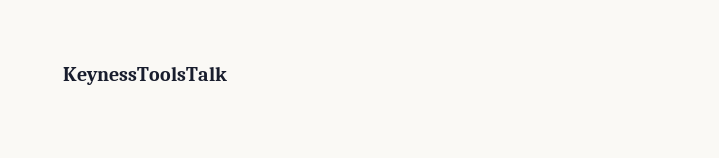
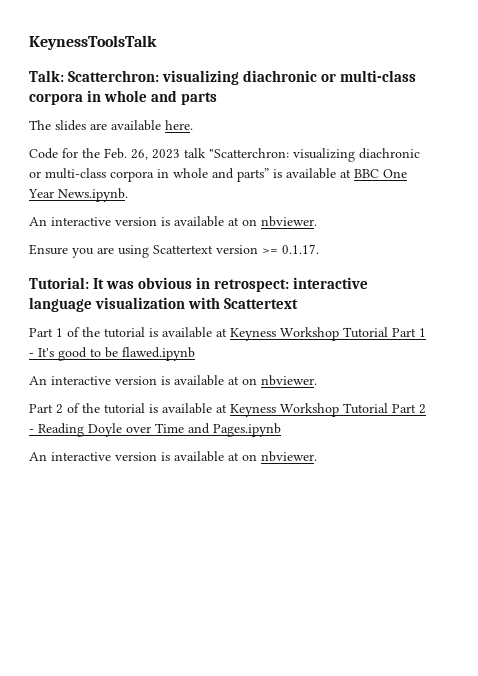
(227, 75) none -> [29,70,417,85] [29,90,218,105] [29,120,193,131] [29,148,420,162] [29,168,407,182] [28,188,128,202] [29,216,317,227] [29,244,319,258] [29,277,369,292] [29,297,299,312] [29,327,426,341] [29,347,195,361] [29,375,317,386] [29,403,426,417] [29,423,281,437] [29,451,317,462] // Talk: Scatterchron: visualizing diachronic or multi-class corpora in whole and parts // The slides are available here. // Code for the Feb. 26, 2023 talk "Scatterchron: visualizing diachronic or multi-class corpora in whole and parts” is available at BBC One Year News.ipynb. // An interactive version is available at on nbviewer. // Ensure you are using Scattertext version >= 0.1.17. // Tutorial: It was obvious in retrospect: interactive language visualization with Scattertext // Part 1 of the tutorial is available at Keyness Workshop Tutorial Part 1 - It's good to be flawed.ipynb // An interactive version is available at on nbviewer. // Part 2 of the tutorial is available at Keyness Workshop Tutorial Part 2 - Reading Doyle over Time and Pages.ipynb // An interactive version is available at on nbviewer.

